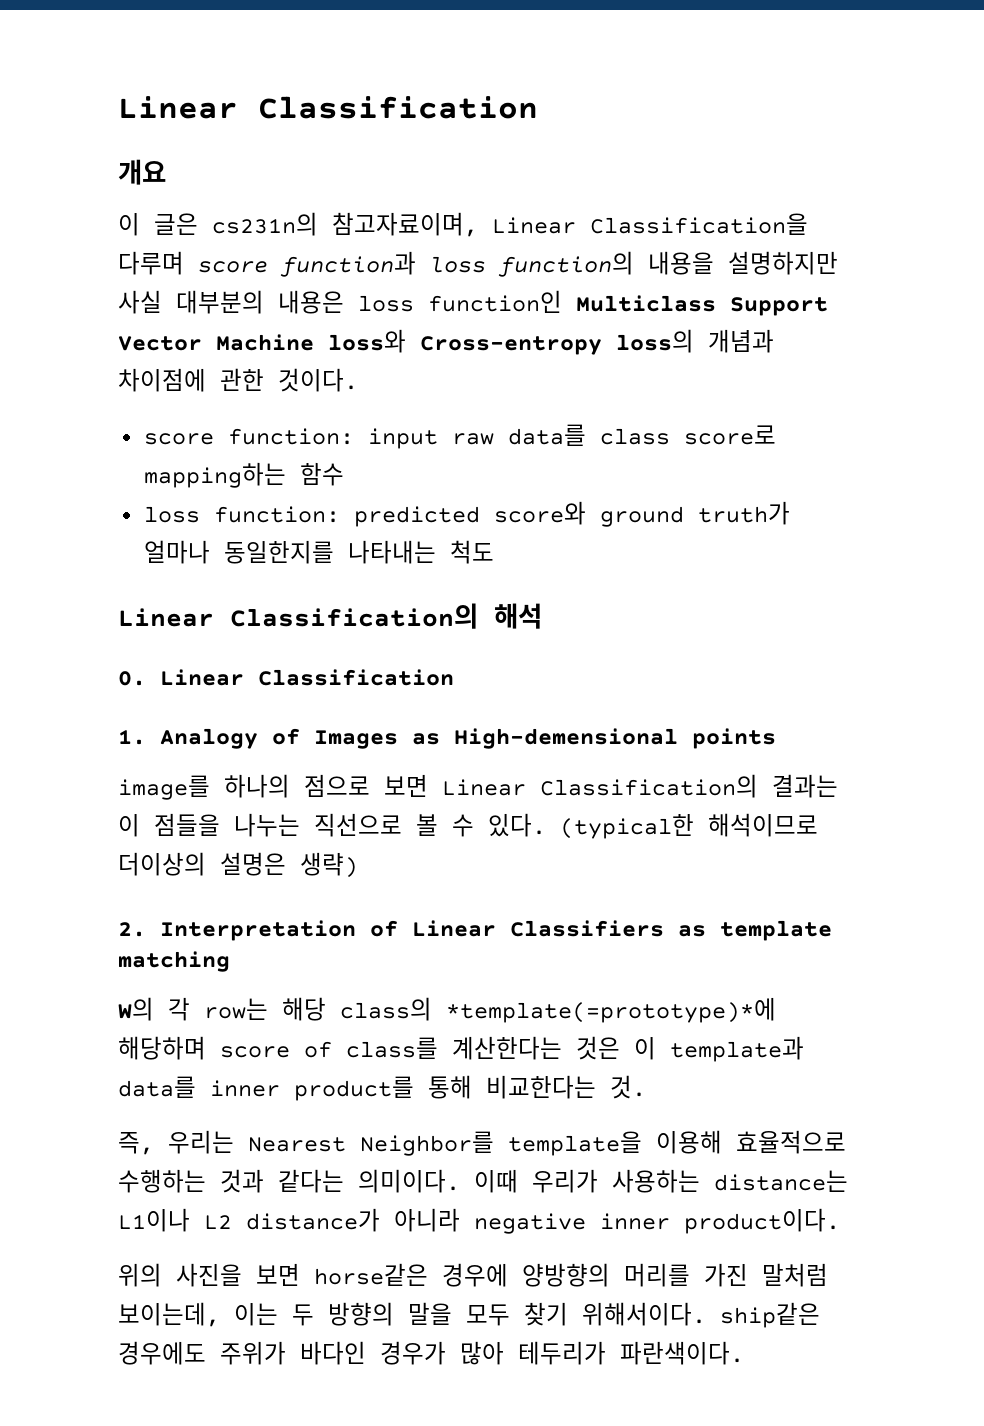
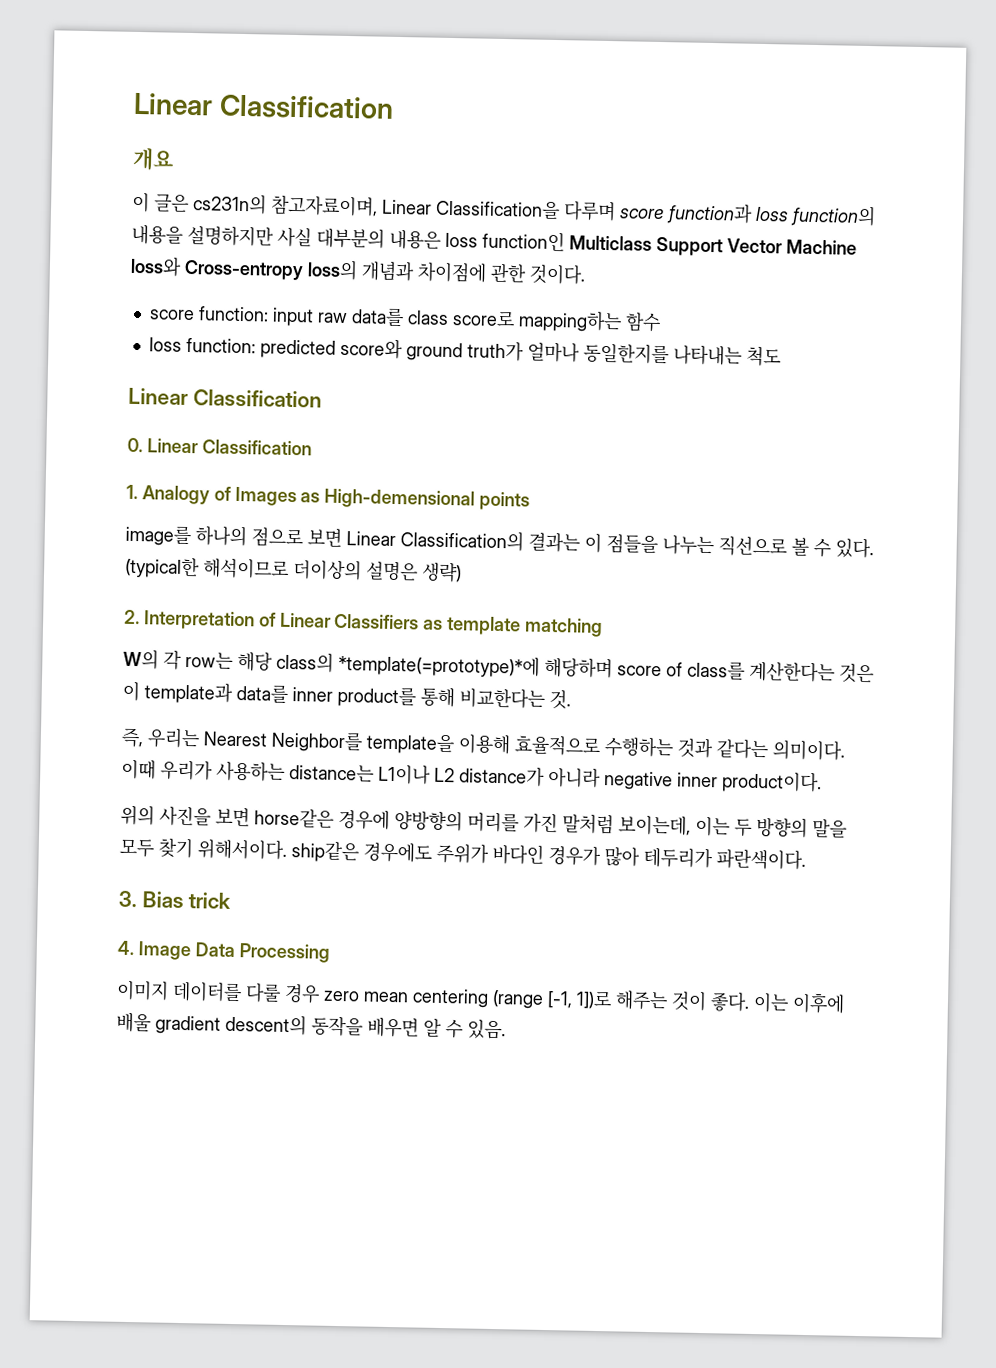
[230,603,542,629] Classification의 해석 -> [192,389,322,408] Classification
(744, 1353) none -> [118,890,232,909] [117,940,330,963] [116,979,845,1014] [116,1012,506,1040] // 3. Bias trick // 4. Image Data Processing // 이미지 데이터를 다룰 경우 zero mean centering (range [-1, 1])로 해주는 것이 좋다. 이는 이후에 배울 gradient descent의 동작을 배우면 알 수 있음.

